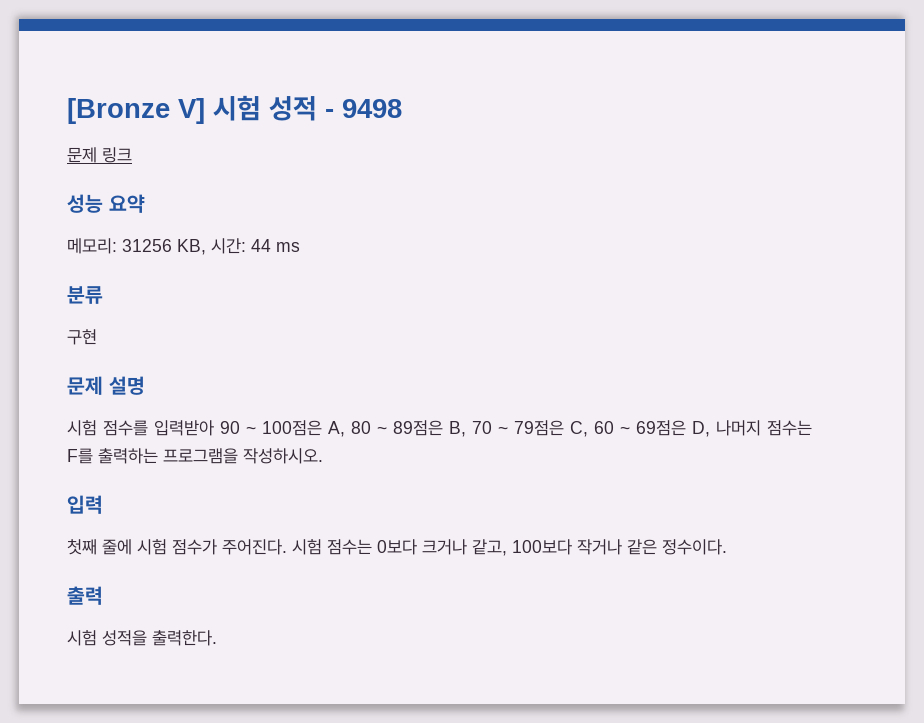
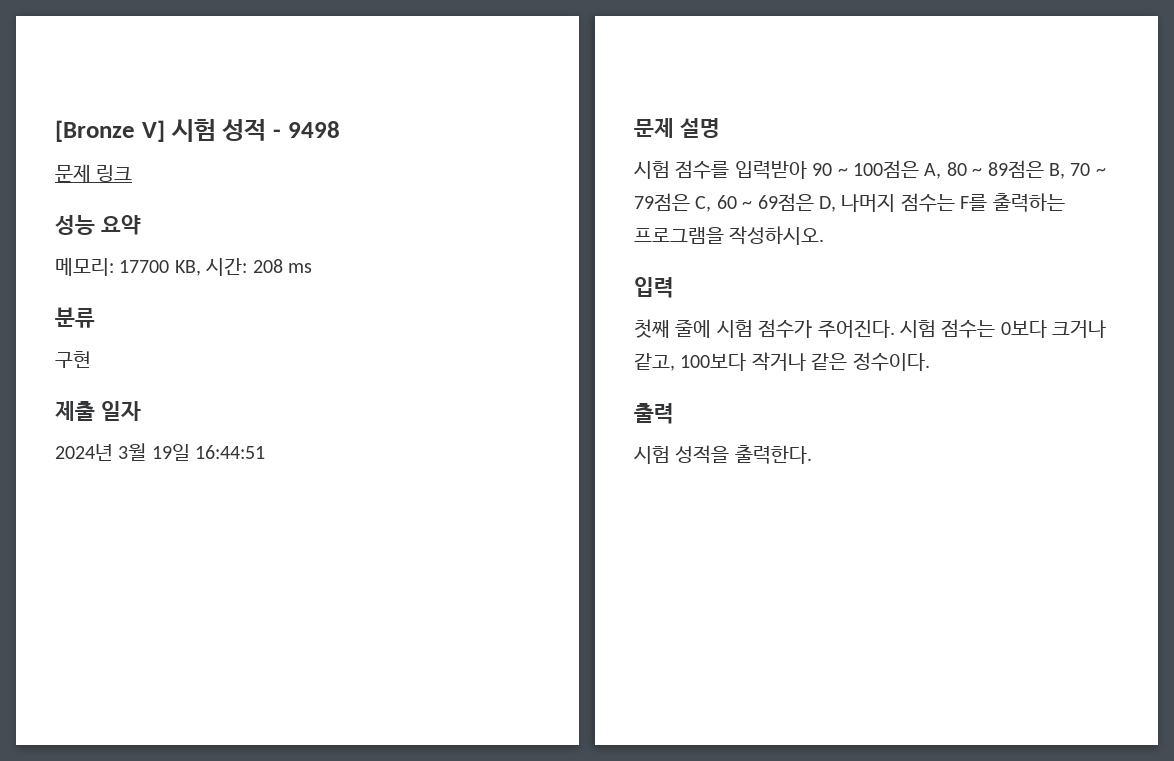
[122,239,172,252] 31256 -> [119,260,170,273] 17700
[251,239,271,252] 44 -> [252,259,283,273] 208
(97, 337) none -> [55,401,141,421] [55,443,266,461] // 제출 일자 // 2024년 3월 19일 16:44:51

